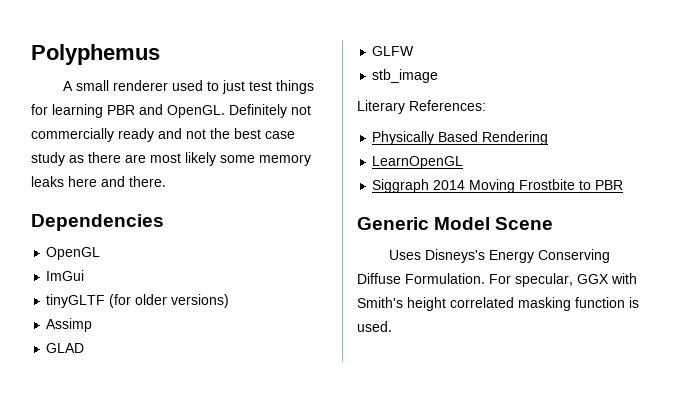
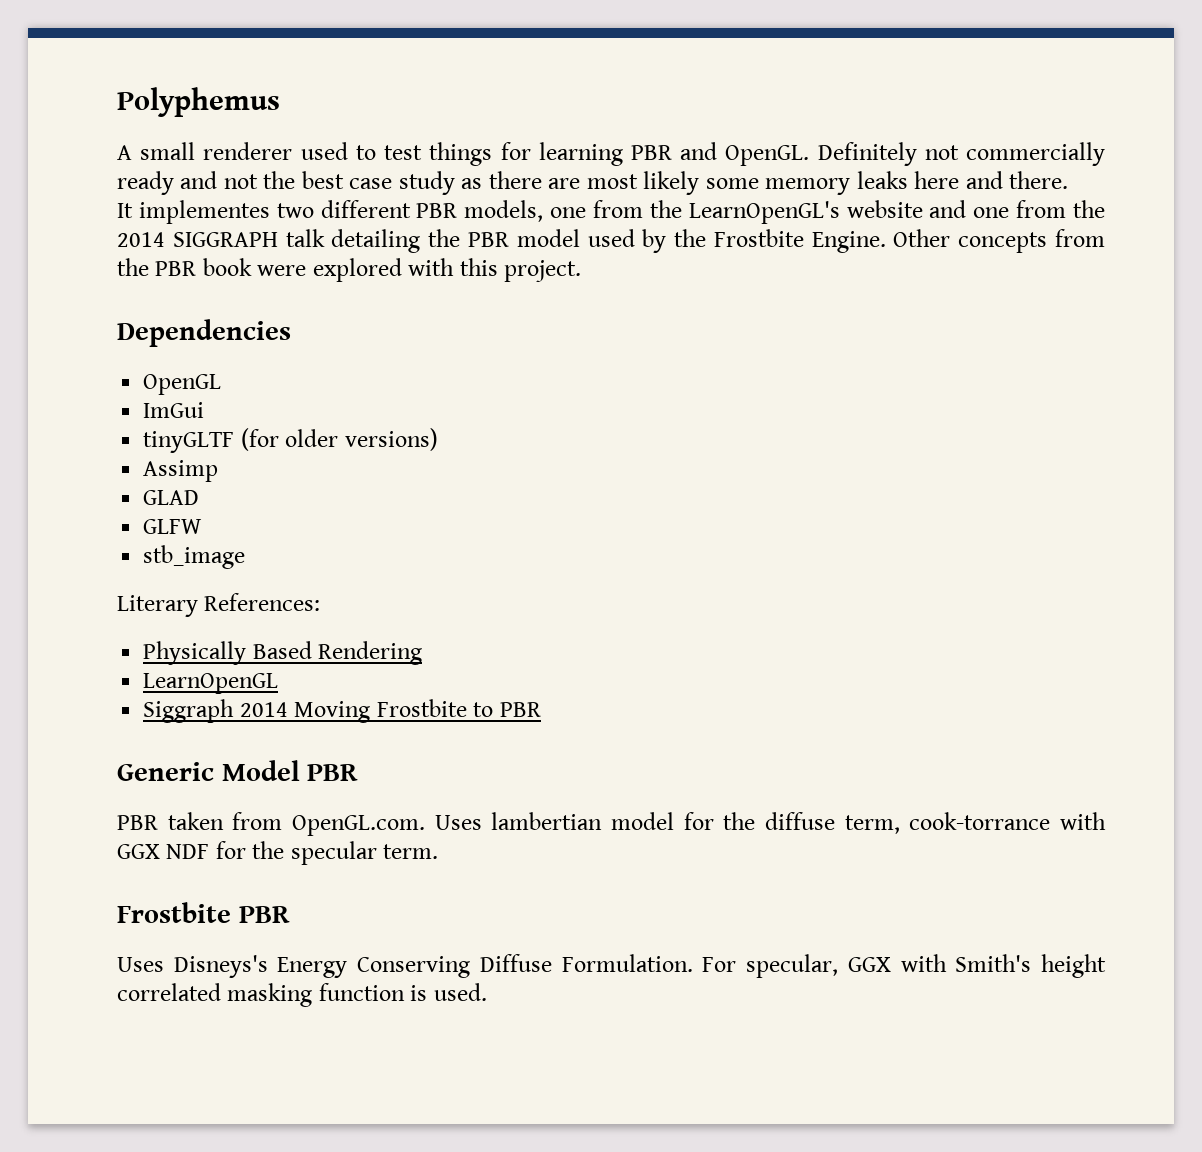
[221,80,245,94] just -> (376, 152) none
(166, 181) none -> [117,200,1105,224] [117,229,1106,253] [117,258,582,282] // It implementes two different PBR models, one from the LearnOpenGL's website and one from the 2014 SIGGRAPH talk detailing the PBR model used by the Frostbite Engine. Other concepts from the PBR book were explored with this project.
[495,217,554,230] Scene -> [307,764,359,781] [117,812,1106,836] [117,841,439,865] [117,902,290,923] PBR // PBR taken from OpenGL.com. Uses lambertian model for the diffuse term, cook-torrance with GGX NDF for the specular term. // Frostbite PBR

